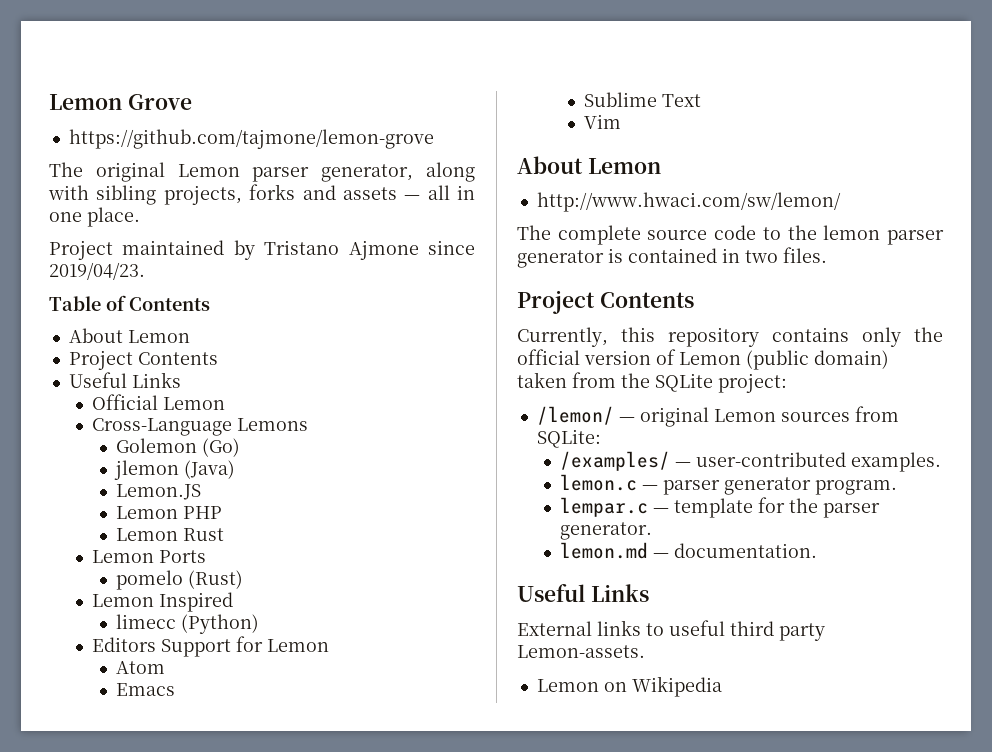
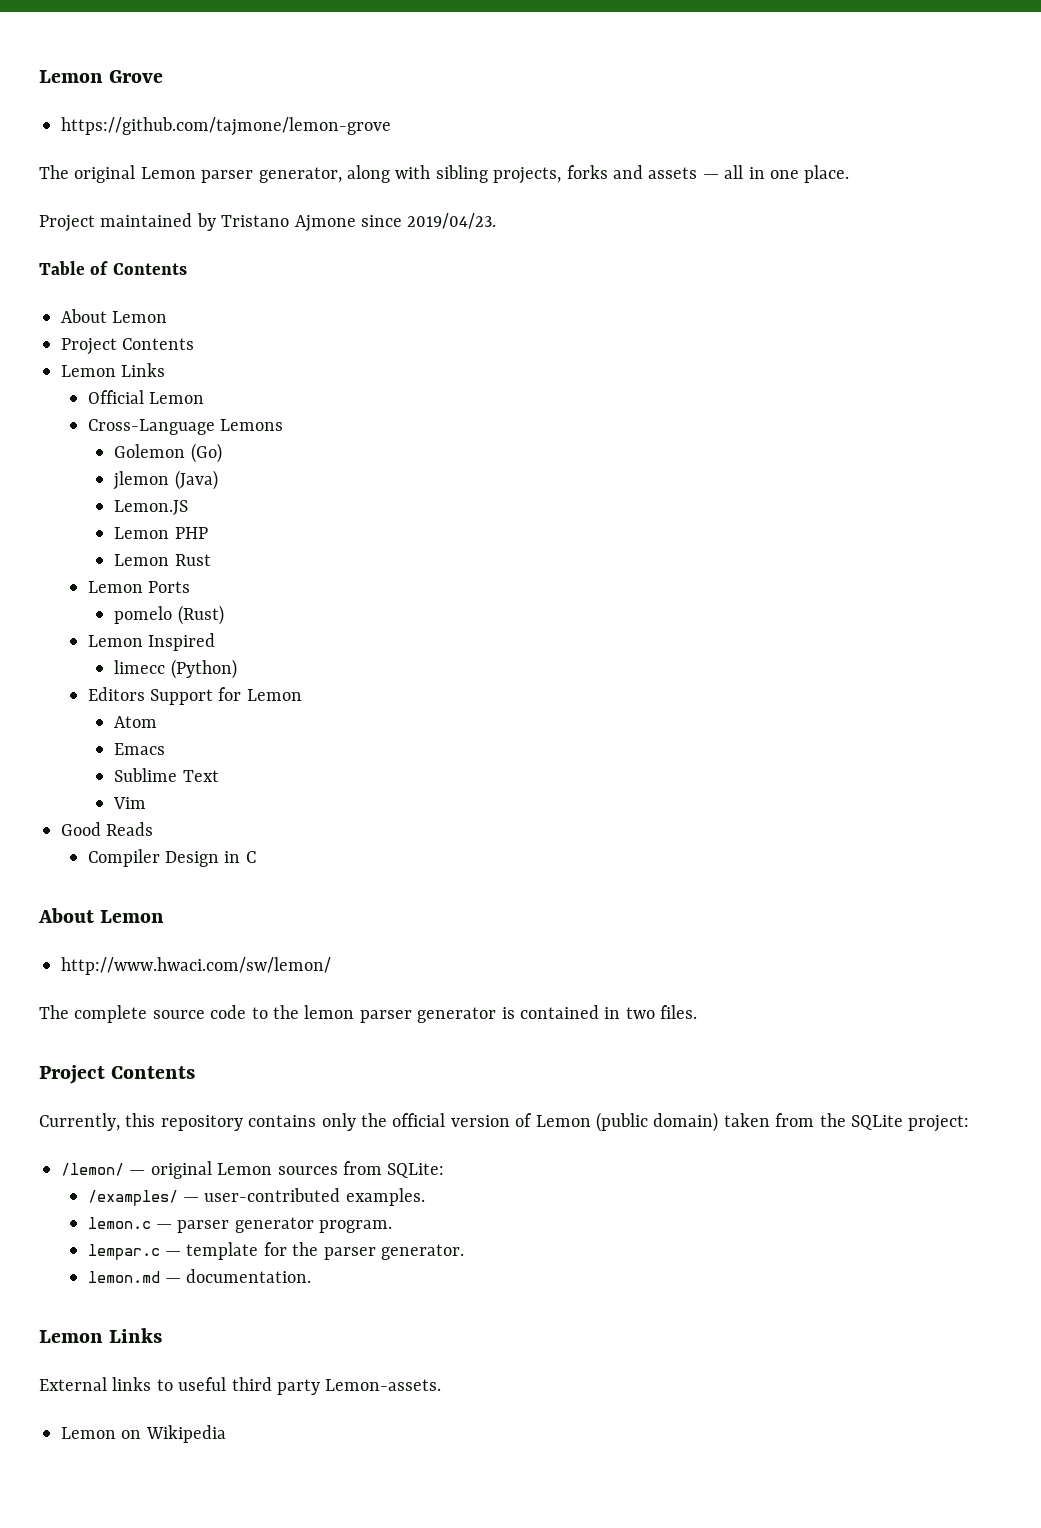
[68,372,127,388] Useful -> [61,365,116,377] Lemon
(621, 121) none -> [61,822,154,836] [87,849,256,867] // Good Reads // Compiler Design in C
[517,584,585,602] Useful -> [39,1330,103,1343] Lemon

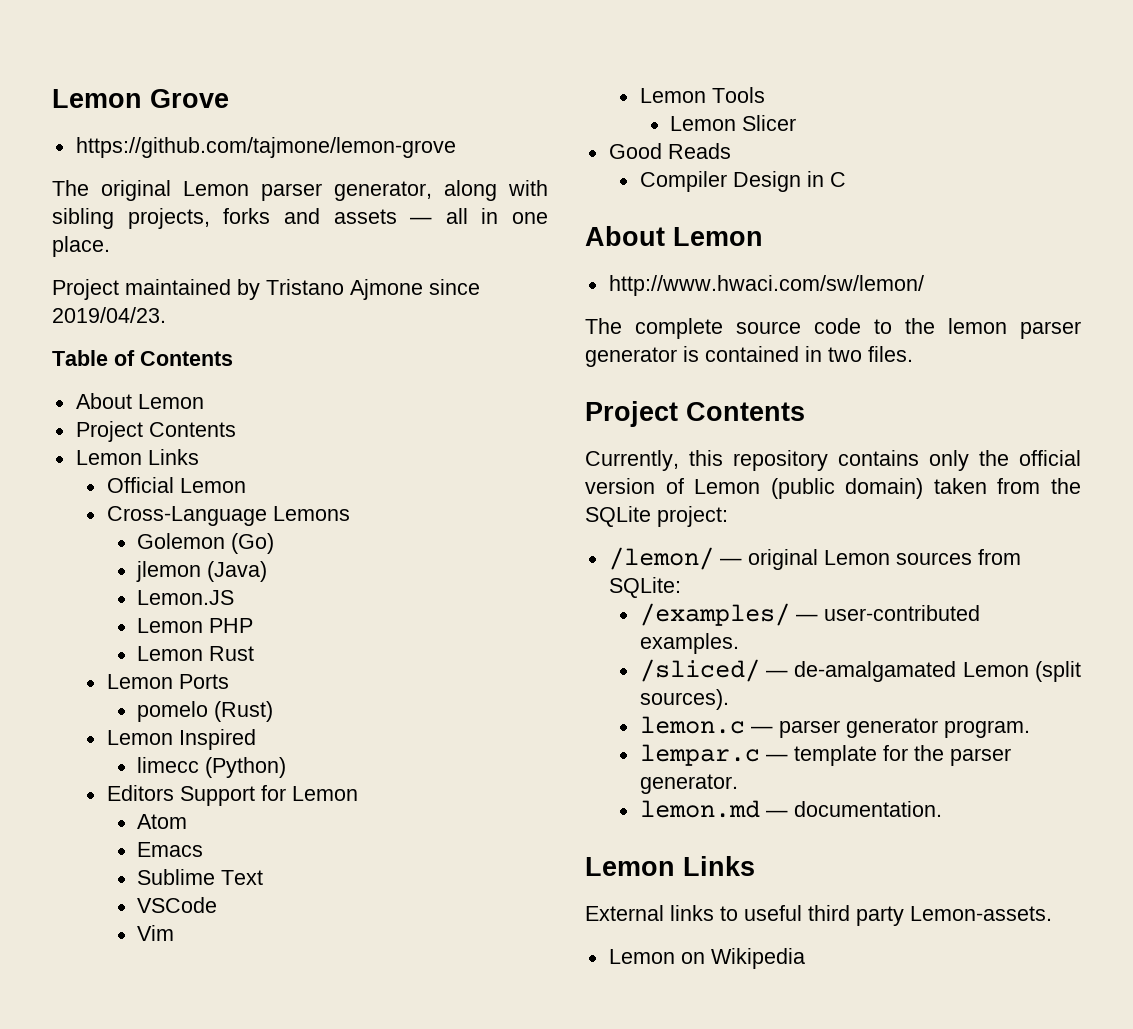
(219, 776) none -> [137,897,218,913] // VSCode
(147, 803) none -> [639,87,765,103] [670,115,797,131] // Lemon Tools // Lemon Slicer
(425, 1197) none -> [639,659,1081,682] [639,689,729,710] // /sliced/ — de-amalgamated Lemon (split sources).

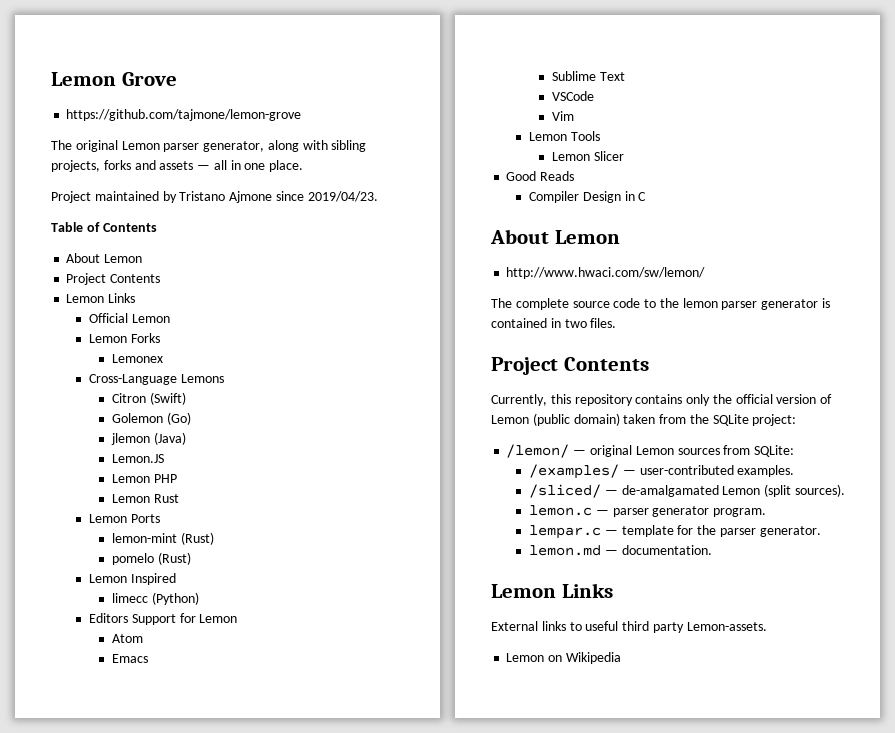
(246, 485) none -> [89,333,160,343] [111,354,163,363] // Lemon Forks // Lemonex
(350, 513) none -> [111,392,186,405] // Citron (Swift)
(229, 681) none -> [111,532,214,545] // lemon-mint (Rust)

